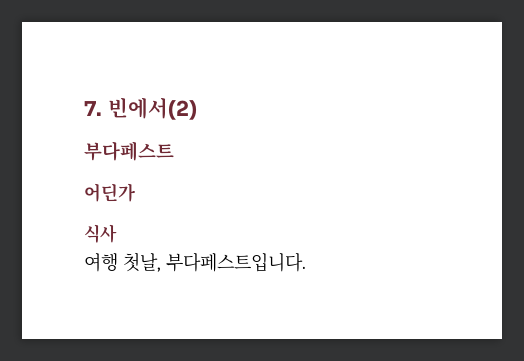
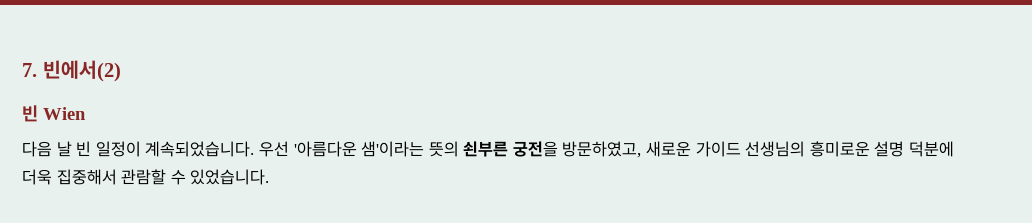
[84,141,174,161] [84,183,135,202] [84,224,117,243] [84,252,306,272] 부다페스트 // 어딘가 // 식사 // 여행 첫날, 부다페스트입니다. -> [22,105,86,122] [22,141,955,158] [22,169,270,185] 빈 Wien // 다음 날 빈 일정이 계속되었습니다. 우선 '아름다운 샘'이라는 뜻의 쇤부른 궁전을 방문하였고, 새로운 가이드 선생님의 흥미로운 설명 덕분에 더욱 집중해서 관람할 수 있었습니다.

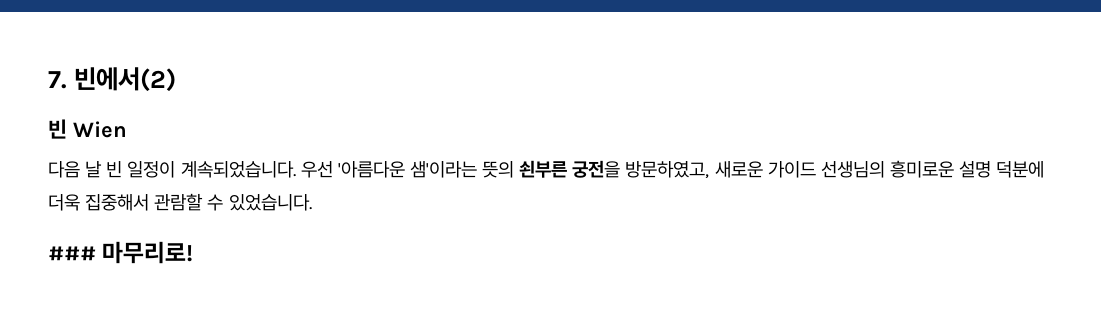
(270, 177) none -> [48,241,194,264] // ### 마무리로!

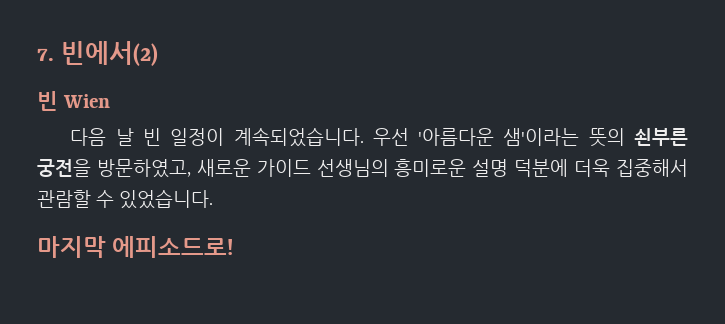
[48,241,194,264] ### 마무리로! -> [37,236,234,258] 마지막 에피소드로!

